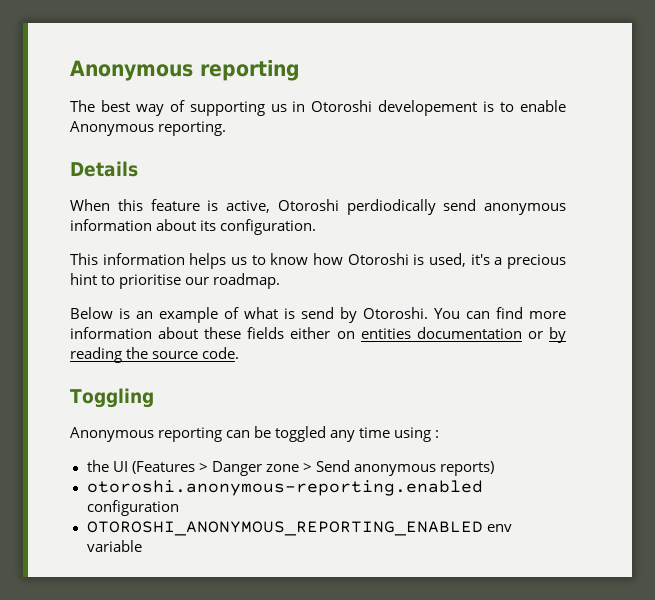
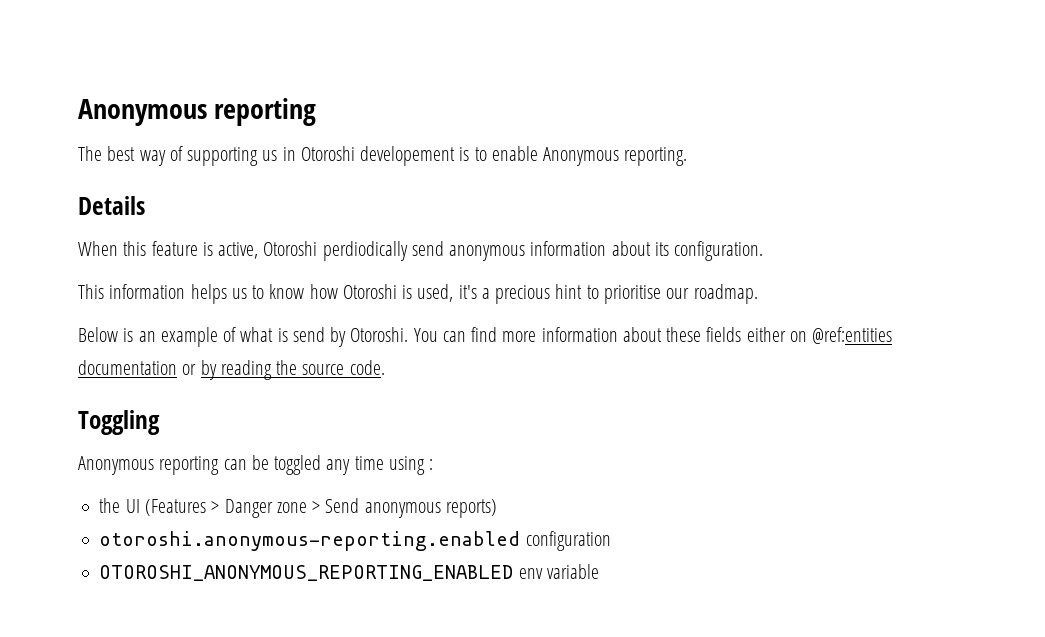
[360,328,411,339] entities -> [812,327,893,344] @ref:entities

